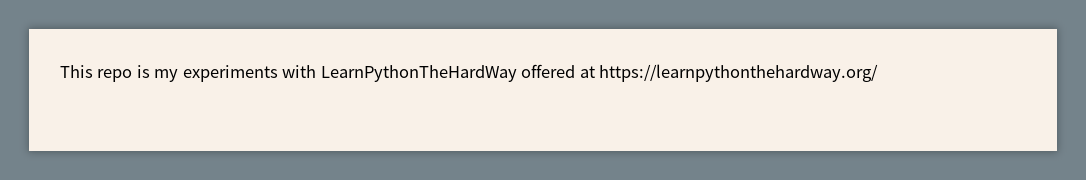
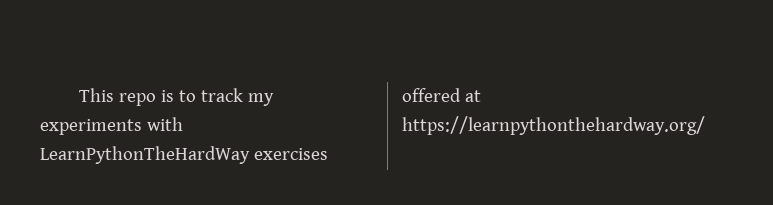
(150, 71) none -> [178,88,243,102] to track
(517, 73) none -> [253,148,328,160] exercises

